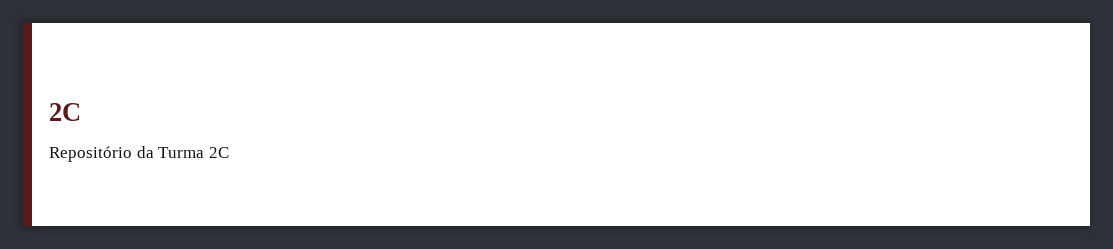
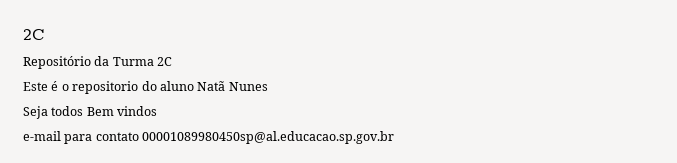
(229, 152) none -> [23,81,268,94] [23,106,158,119] [23,131,395,144] // Este é o repositorio do aluno Natã Nunes // Seja todos Bem vindos // e-mail para contato 00001089980450sp@al.educacao.sp.gov.br

